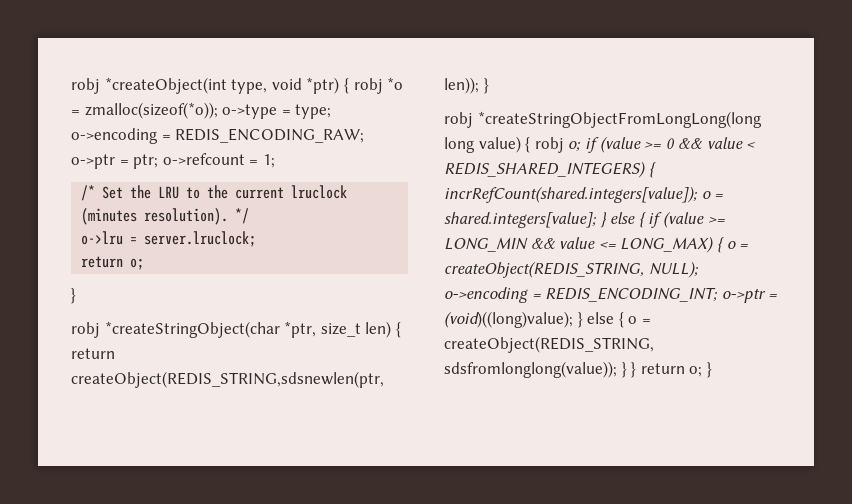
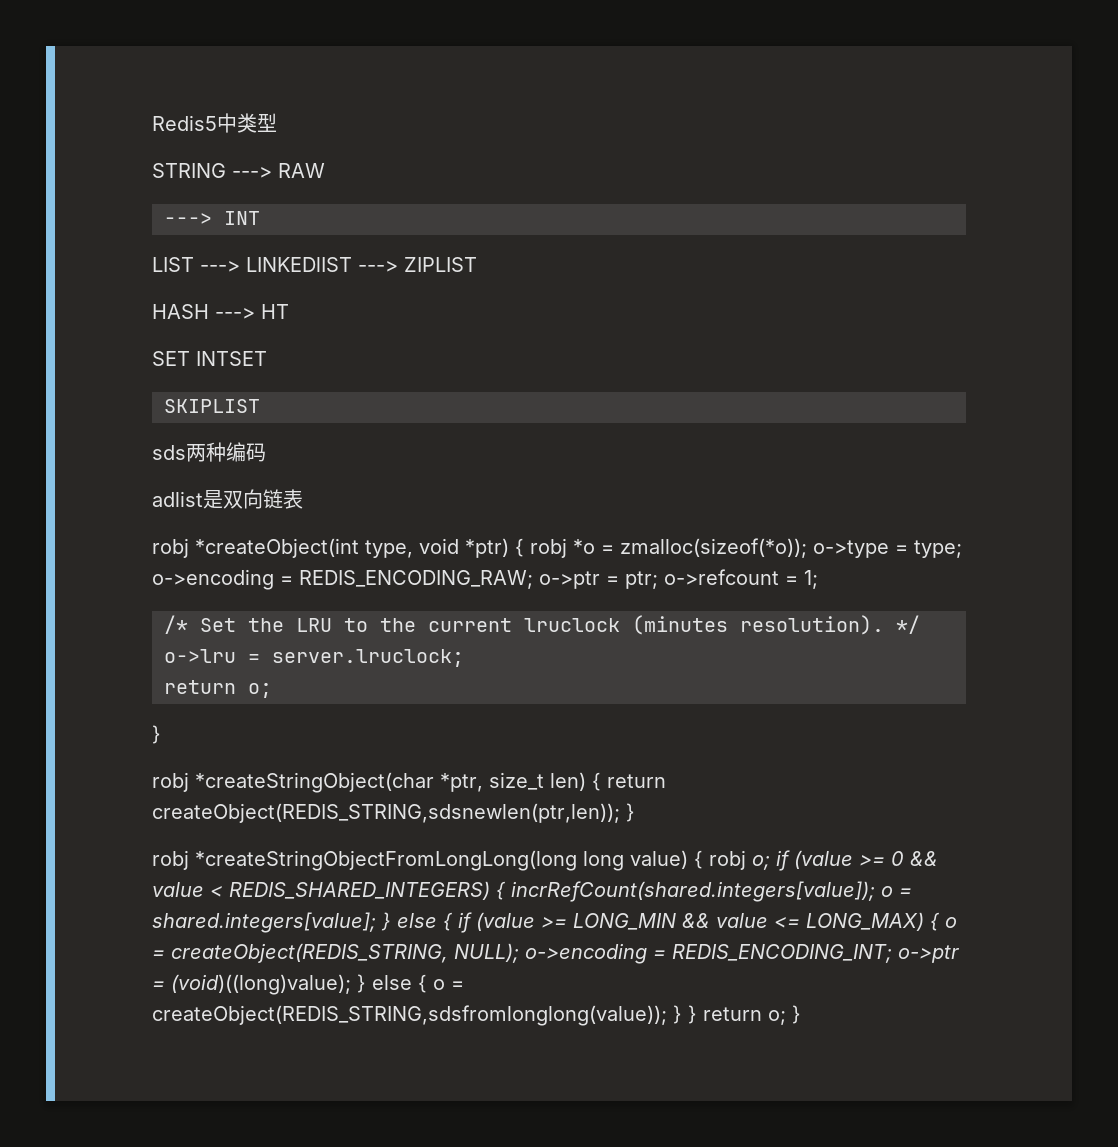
(71, 86) none -> [152,113,277,133] [152,163,325,178] [164,211,260,225] [152,257,477,272] [152,304,289,319] [152,351,267,366] [164,399,260,413] [152,442,266,462] [152,489,303,509] Redis5中类型 // STRING ---> RAW // ---> INT // LIST ---> LINKEDlIST ---> ZIPLIST // HASH ---> HT // SET INTSET // SKIPLIST // sds两种编码 // adlist是双向链表 //

